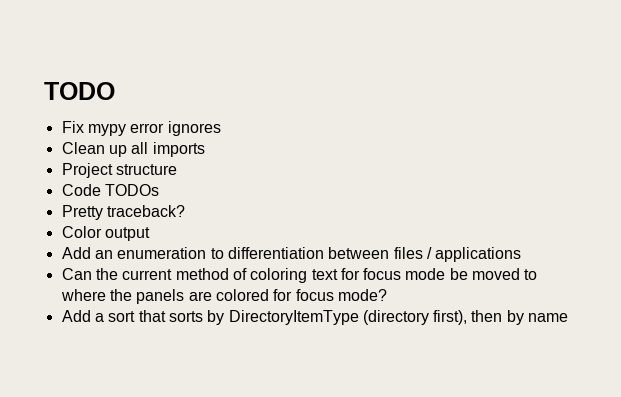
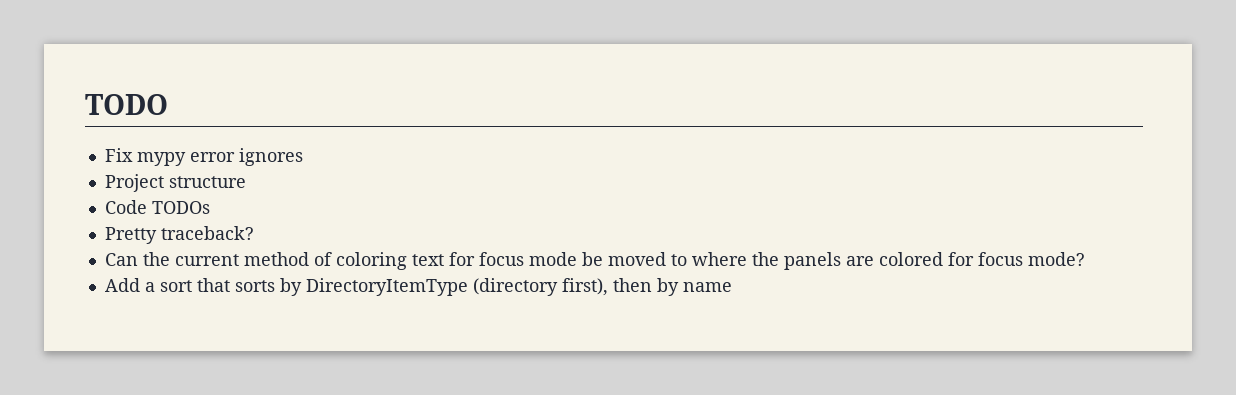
[61,142,205,157] // Clean up all imports -> (303, 157) none
[61,226,150,241] [61,247,522,262] // Color output // Add an enumeration to differentiation between files / applications -> (254, 233) none

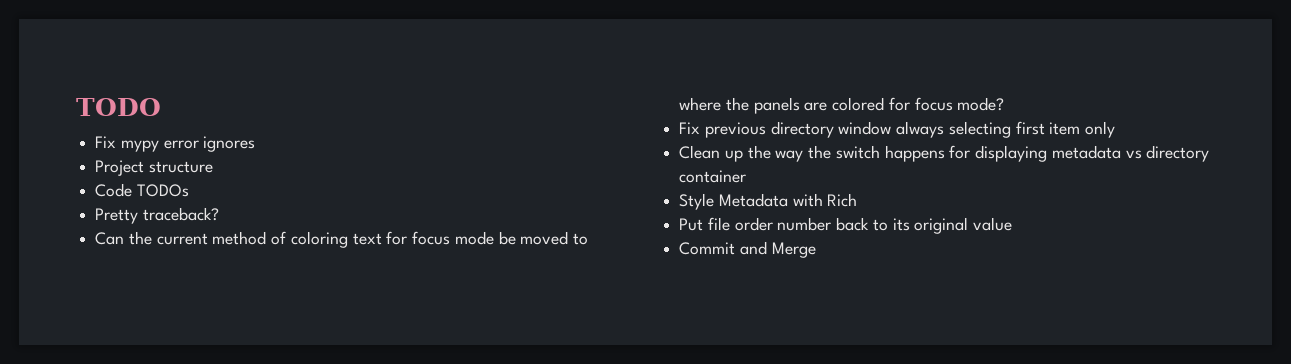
[104,278,732,296] Add a sort that sorts by DirectoryItemType (directory first), then by name -> [679,121,1116,138] [679,145,1210,162] [679,170,747,183] [679,193,858,210] [679,217,1013,234] [679,241,816,258] Fix previous directory window always selecting first item only // Clean up the way the switch happens for displaying metadata vs directory container // Style Metadata with Rich // Put file order number back to its original value // Commit and Merge

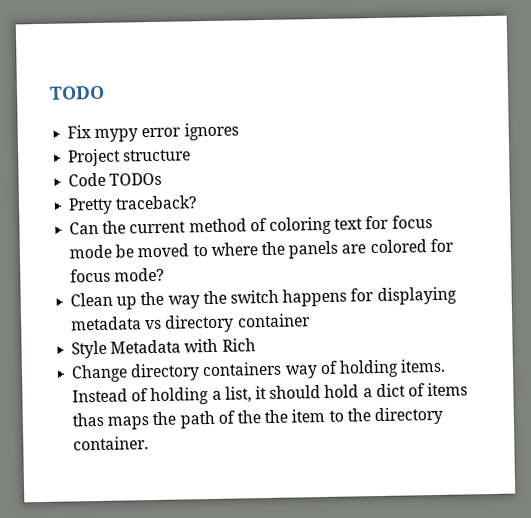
[679,121,1116,138] // Fix previous directory window always selecting first item only -> (165, 274) none
[679,217,1013,234] [679,241,816,258] Put file order number back to its original value // Commit and Merge -> [71,358,447,383] [72,382,469,406] [72,406,443,430] [73,436,150,451] Change directory containers way of holding items. Instead of holding a list, it should hold a dict of items thas maps the path of the the item to the directory container.

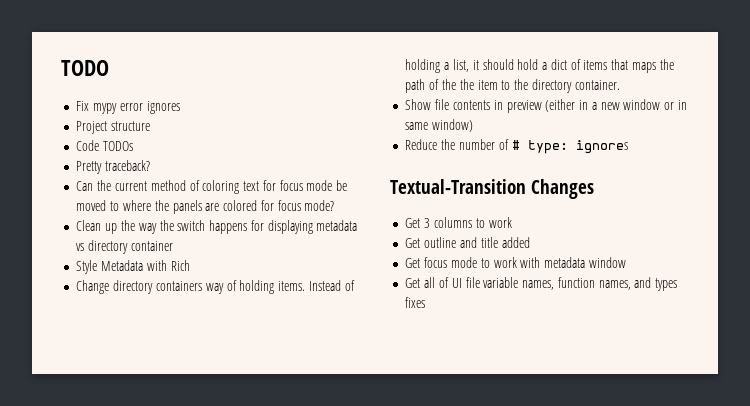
[72,412,105,427] thas -> [611,59,629,70] that
(150, 443) none -> [405,99,687,113] [405,119,474,132] [405,139,628,154] [390,179,595,199] [405,217,512,228] [405,237,530,248] [405,257,626,268] [405,277,678,291] [405,297,426,308] // Show file contents in preview (either in a new window or in same window) // Reduce the number of # type: ignores // Textual-Transition Changes // Get 3 columns to work // Get outline and title added // Get focus mode to work with metadata window // Get all of UI file variable names, function names, and types fixes

